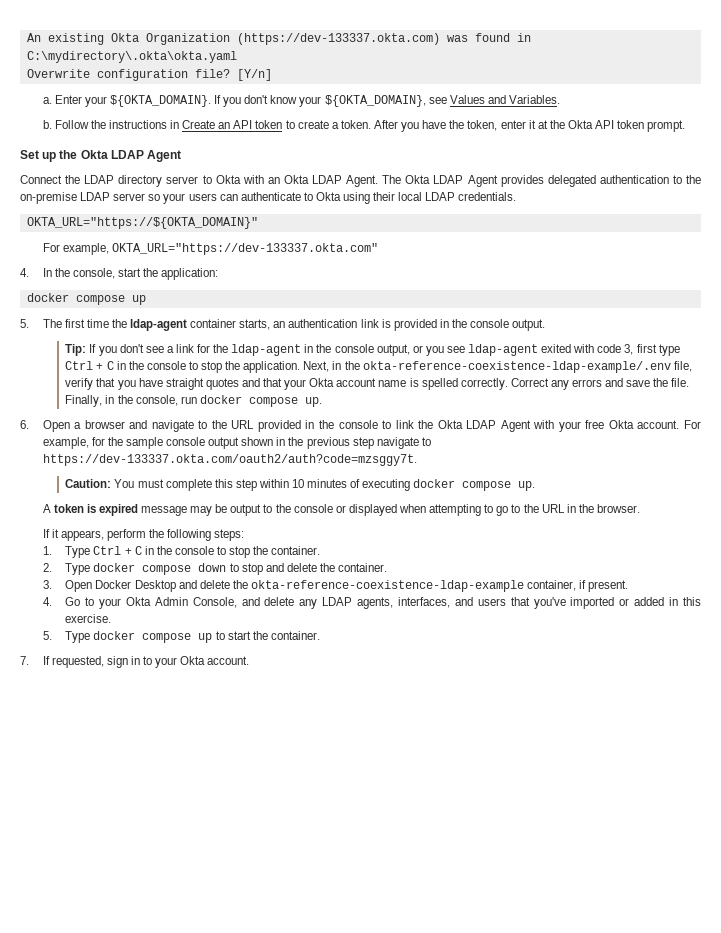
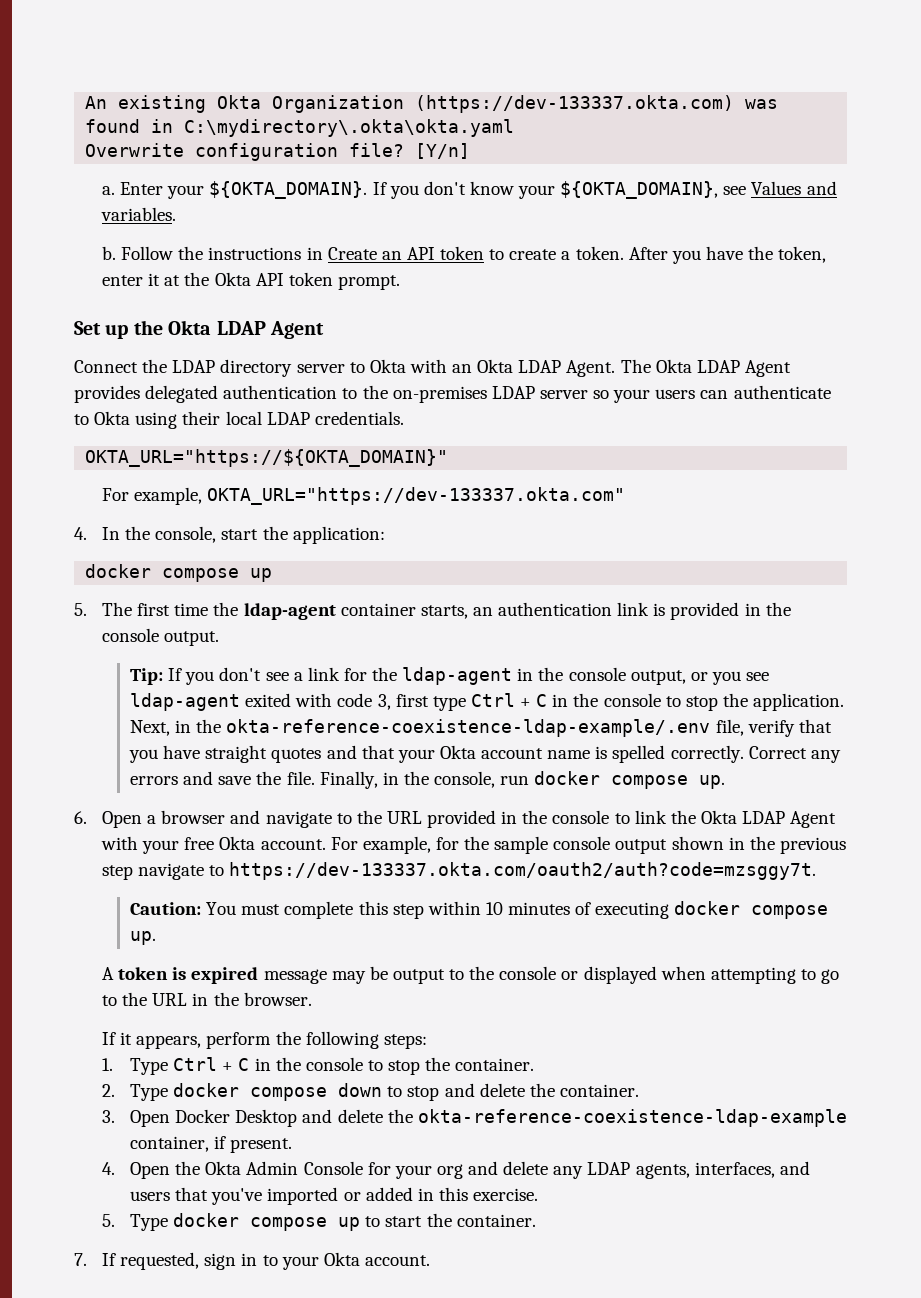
[509,95,561,104] Variables. -> [101,207,177,221] variables.
[20,192,77,204] on-premise -> [392,386,487,403] on-premises
[65,597,237,609] Go to your Okta Admin Console, -> [130,1161,463,1179] Open the Okta Admin Console for your org

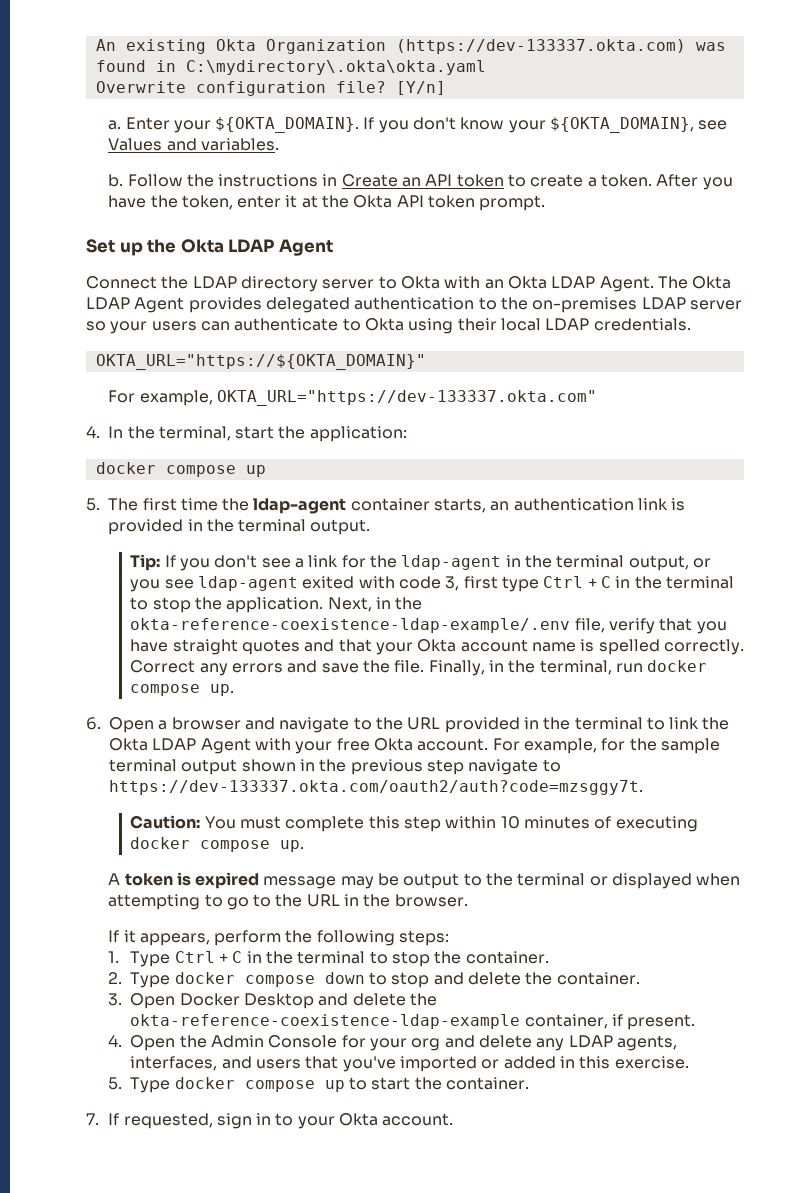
[155,526,217,543] console, -> [158,426,231,441] terminal,
[102,628,160,642] console -> [238,519,307,532] terminal
[568,667,626,681] console -> [556,555,625,568] terminal
[603,693,661,707] console -> [665,576,734,589] terminal
[434,771,496,788] console, -> [539,660,612,675] terminal,
[552,810,610,824] console -> [574,717,643,730] terminal
[553,836,611,850] console -> [109,759,177,772] terminal
[499,966,557,980] console -> [517,873,586,886] terminal
[305,1057,363,1071] console -> [297,951,366,964] terminal
[205,1161,242,1175] Okta -> (207, 1041) none

